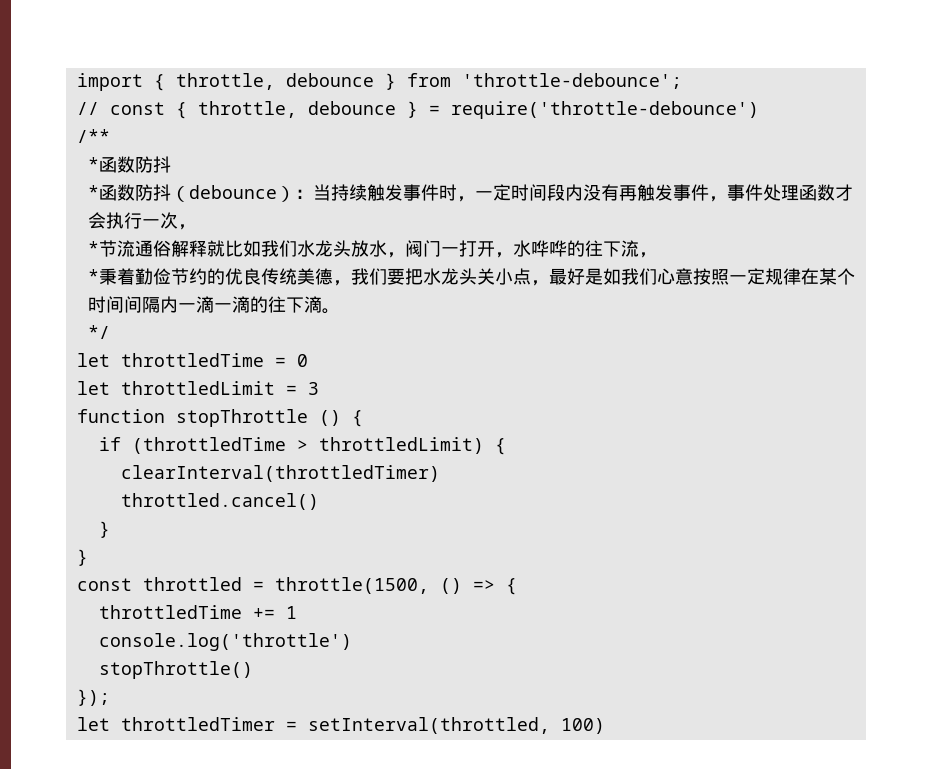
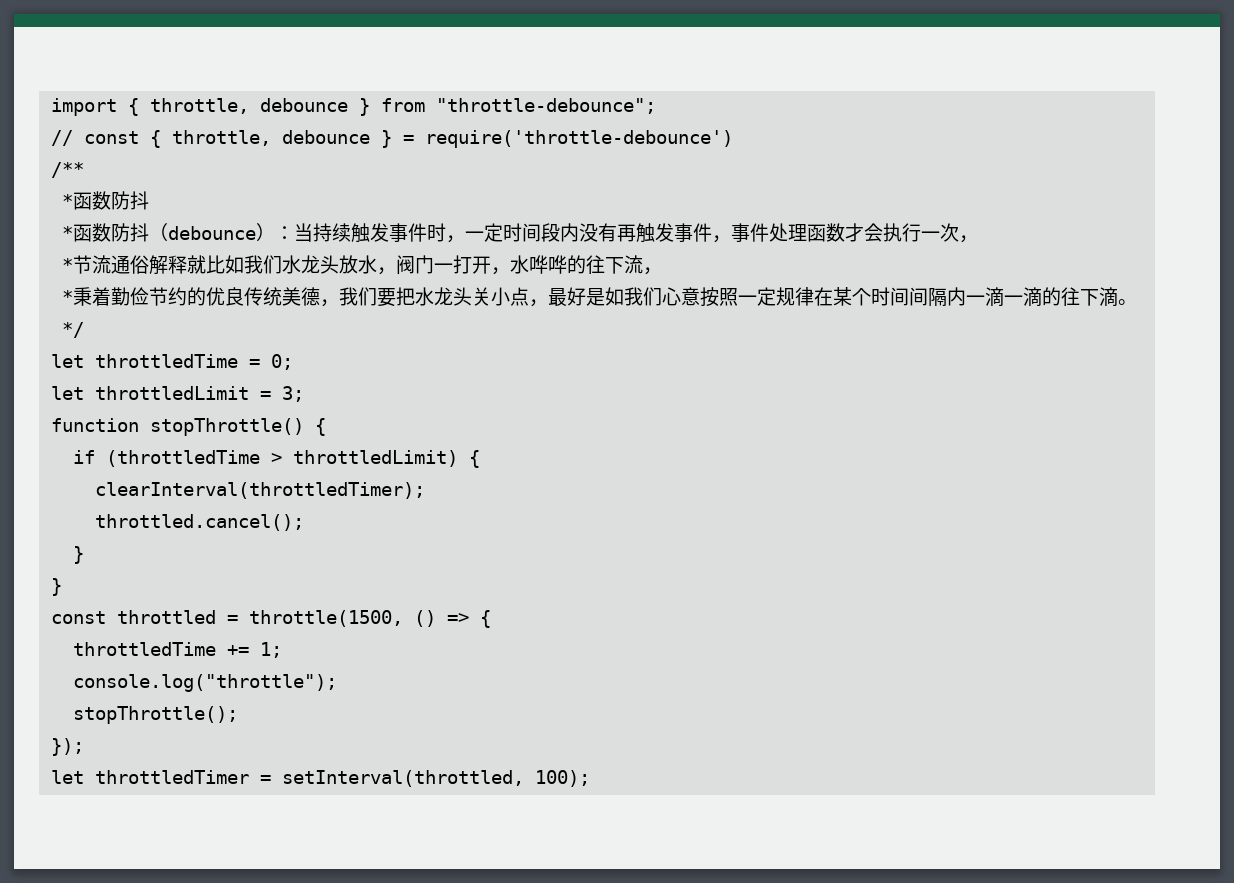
[461,73,682,89] 'throttle-debounce'; -> [436,98,656,114] "throttle-debounce";
[296,354,308,367] 0 -> [271,354,293,370] 0;
[307,382,319,395] 3 -> [282,386,304,402] 3;
[175,409,341,427] stopThrottle () -> [150,418,304,436] stopThrottle()
[120,465,440,482] [120,493,319,510] clearInterval(throttledTimer) // throttled.cancel() -> [95,482,425,499] [95,514,304,531] clearInterval(throttledTimer); // throttled.cancel();
[285,606,297,619] [98,633,352,651] [98,661,253,679] 1 // console.log('throttle') // stopThrottle() -> [260,642,282,658] [73,674,337,692] [73,706,238,724] 1; // console.log("throttle"); // stopThrottle();
[560,718,605,734] 100) -> [535,770,590,787] 100);

